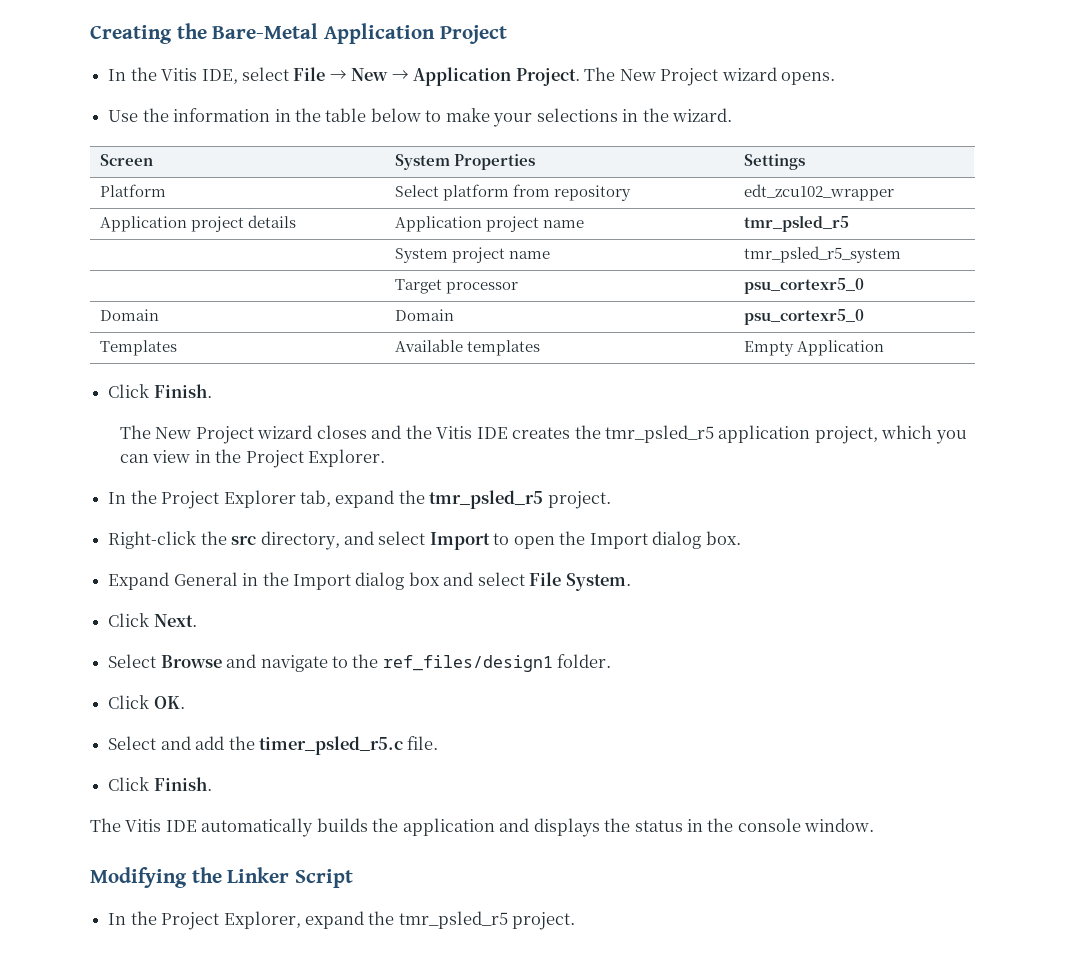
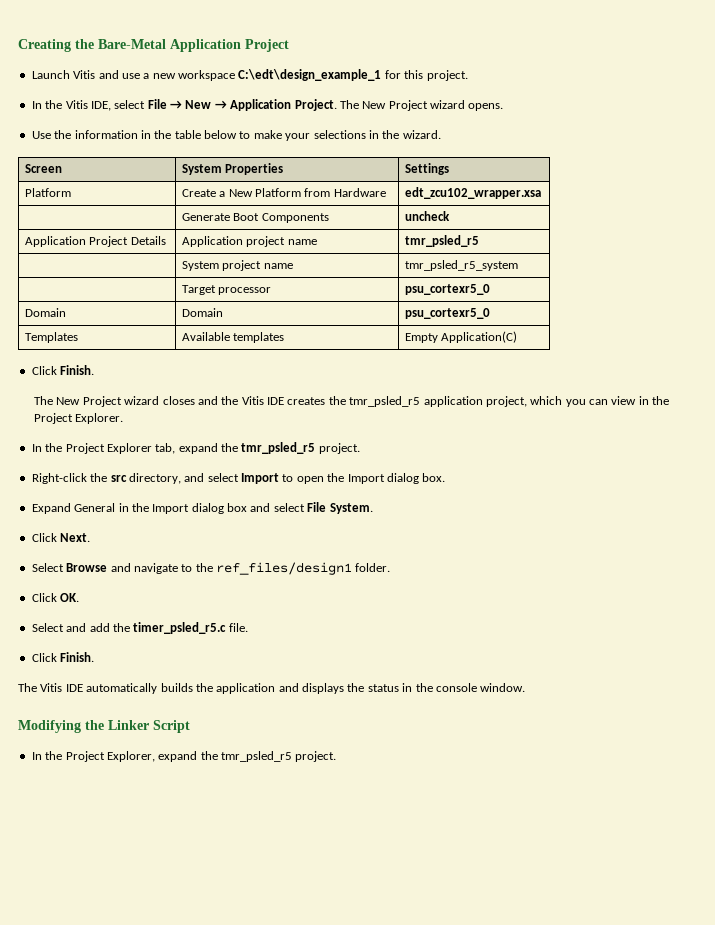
(507, 34) none -> [31,69,468,81] // Launch Vitis and use a new workspace C:\edt\design_example_1 for this project.
[395,184,632,201] [744,184,895,201] [100,215,297,232] Select platform from repository | edt_zcu102_wrapper // Application project details -> [181,188,386,197] [404,187,541,199] [181,213,329,223] [404,211,450,221] [24,236,166,247] Create a New Platform from Hardware | edt_zcu102_wrapper.xsa // | Generate Boot Components | uncheck // Application Project Details
[797,340,885,356] Application -> [441,331,518,343] Application(C)

